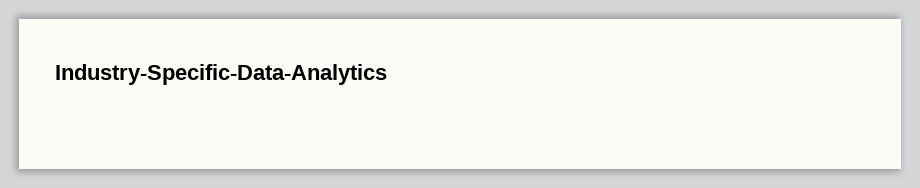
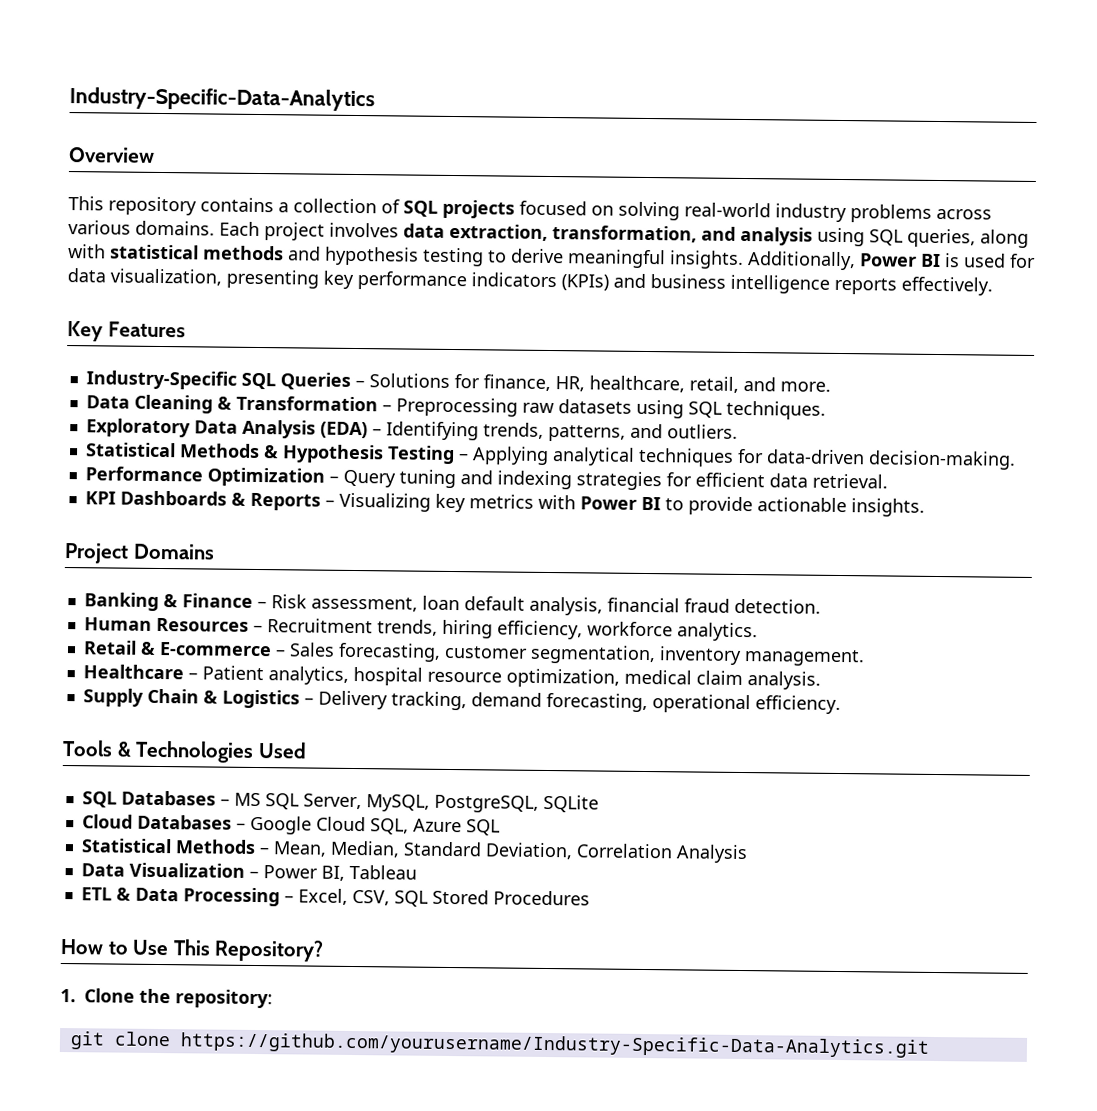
(387, 74) none -> [69,147,155,163] [68,196,992,223] [68,220,1029,248] [68,244,1036,271] [67,268,993,296] [67,321,186,342] [85,370,831,393] [85,394,826,420] [85,418,738,442] [84,442,1016,470] [84,466,888,491] [84,490,925,517] [64,543,215,564] [83,592,821,616] [83,617,758,642] [82,640,865,667] [82,664,821,690] [82,688,841,715] [62,740,307,763] [81,790,599,813] [81,814,500,836] [80,838,748,864] [80,862,417,881] [80,887,590,907] [60,939,325,962] [60,988,273,1009] [69,1031,930,1058] // Overview // This repository contains a collection of SQL projects focused on solving real-world industry problems across various domains. Each project involves data extraction, transformation, and analysis using SQL queries, along with statistical methods and hypothesis testing to derive meaningful insights. Additionally, Power BI is used for data visualization, presenting key performance indicators (KPIs) and business intelligence reports effectively. // Key Features // Industry-Specific SQL Queries – Solutions for finance, HR, healthcare, retail, and more. // Data Cleaning & Transformation – Preprocessing raw datasets using SQL techniques. // Exploratory Data Analysis (EDA) – Identifying trends, patterns, and outliers. // Statistical Methods & Hypothesis Testing – Applying analytical techniques for data-driven decision-making. // Performance Optimization – Query tuning and indexing strategies for efficient data retrieval. // KPI Dashboards & Reports – Visualizing key metrics with Power BI to provide actionable insights. // Project Domains // Banking & Finance – Risk assessment, loan default analysis, financial fraud detection. // Human Resources – Recruitment trends, hiring efficiency, workforce analytics. // Retail & E-commerce – Sales forecasting, customer segmentation, inventory management. // Healthcare – Patient analytics, hospital resource optimization, medical claim analysis. // Supply Chain & Logistics – Delivery tracking, demand forecasting, operational efficiency. // Tools & Technologies Used // SQL Databases – MS SQL Server, MySQL, PostgreSQL, SQLite // Cloud Databases – Google Cloud SQL, Azure SQL // Statistical Methods – Mean, Median, Standard Deviation, Correlation Analysis // Data Visualization – Power BI, Tableau // ETL & Data Processing – Excel, CSV, SQL Stored Procedures // How to Use This Repository? // 1. Clone the repository: // git clone https://github.com/yourusername/Industry-Specific-Data-Analytics.git

